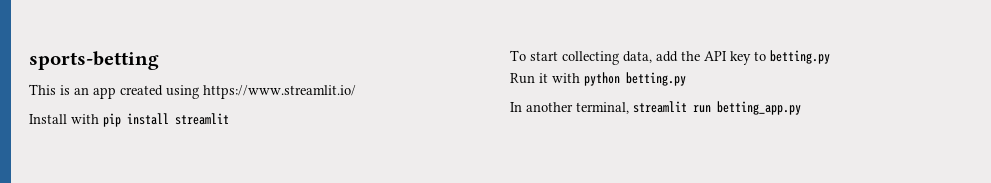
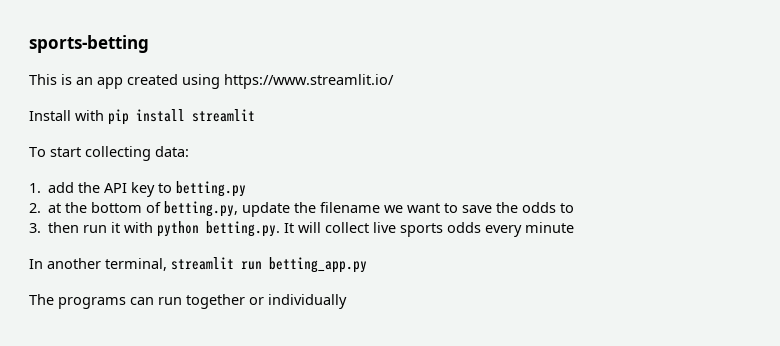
[623,51,652,63] data, -> [155,146,189,157] [29,183,41,193] data: // 1.
[510,72,686,86] Run it with python betting.py -> [29,201,575,217] [29,221,575,237] 2. at the bottom of betting.py, update the filename we want to save the odds to // 3. then run it with python betting.py. It will collect live sports odds every minute
(801, 108) none -> [29,294,347,309] // The programs can run together or individually

